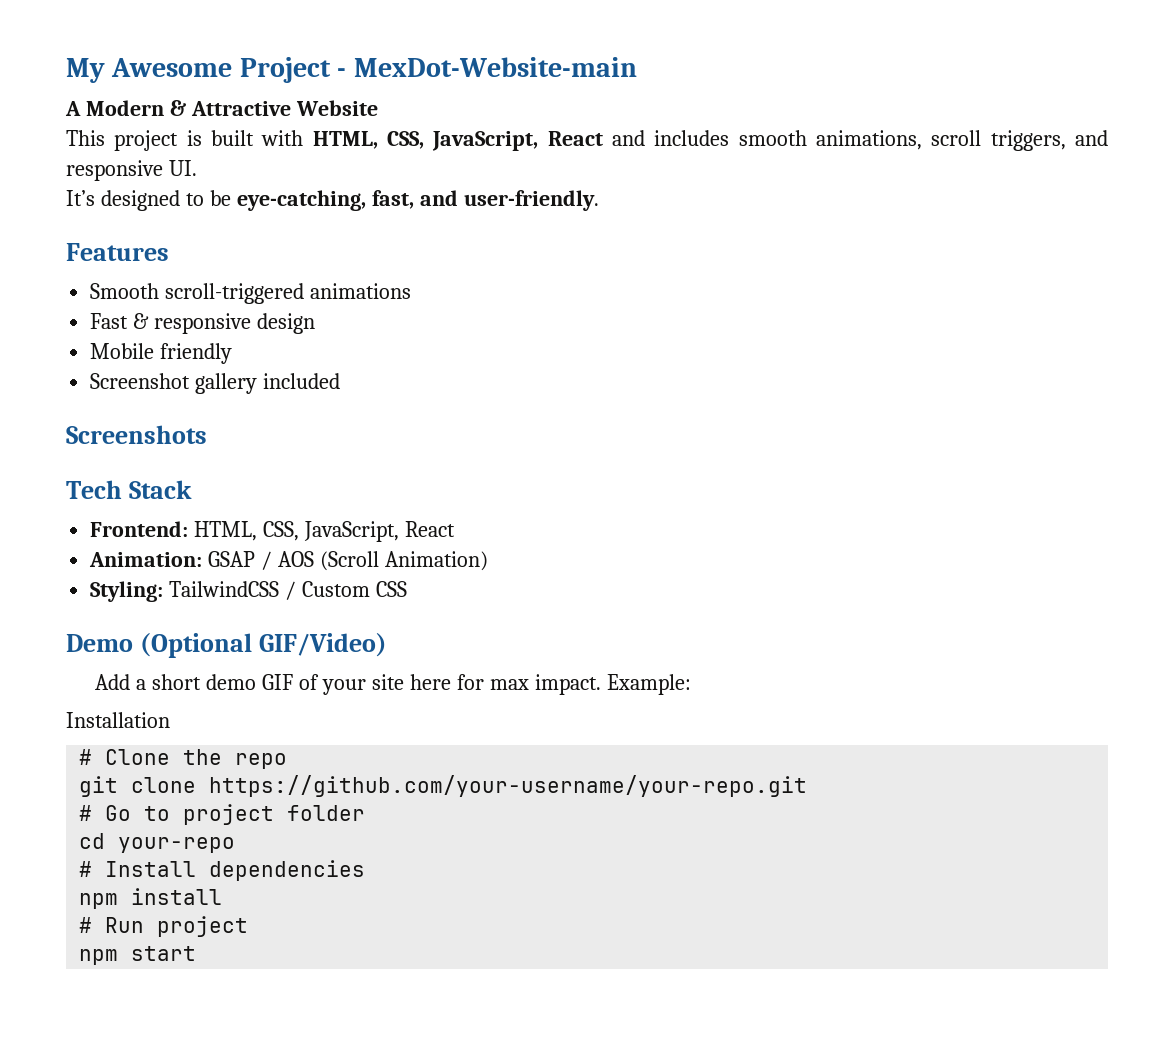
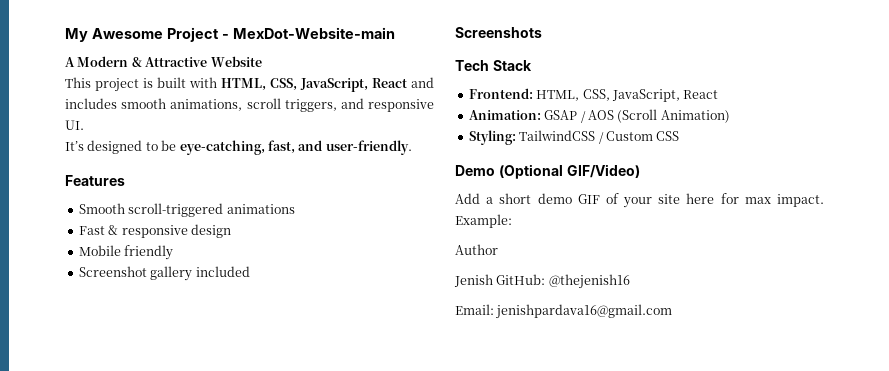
[66,712,170,728] [79,749,288,769] [79,775,808,797] [79,804,366,825] [79,833,236,853] [79,860,366,881] [79,888,223,909] [79,916,249,937] [79,946,197,965] Installation // # Clone the repo // git clone https://github.com/your-username/your-repo.git // # Go to project folder // cd your-repo // # Install dependencies // npm install // # Run project // npm start -> [455,244,498,255] [454,274,630,289] [455,304,673,319] Author // Jenish GitHub: @thejenish16 // Email: jenishpardava16@gmail.com

